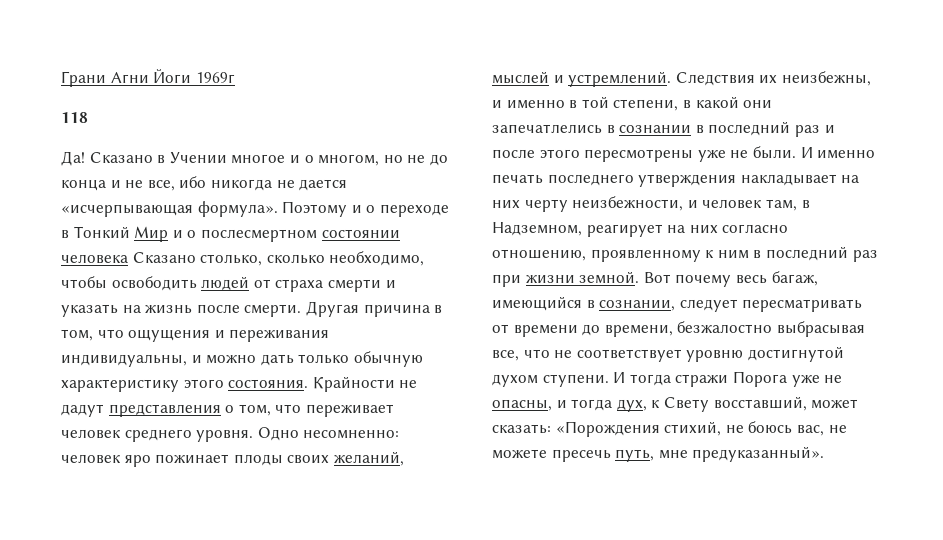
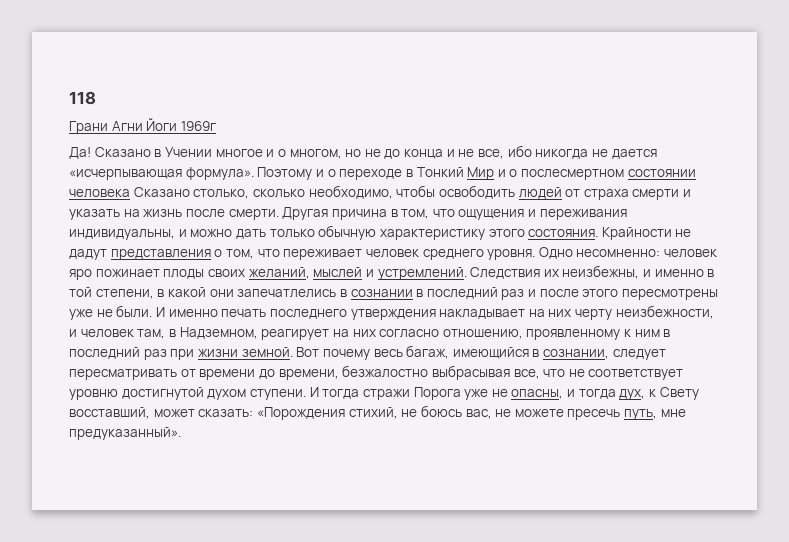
(61, 79) none -> [69,91,96,105] 118 //
[61,112,88,123] // 118 -> (216, 126) none

